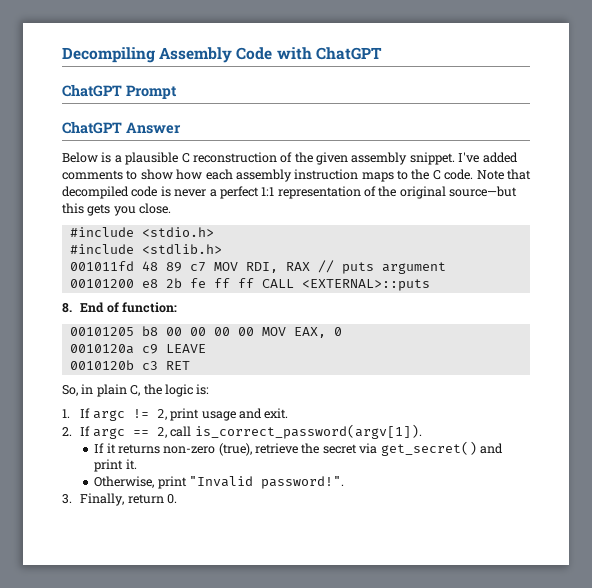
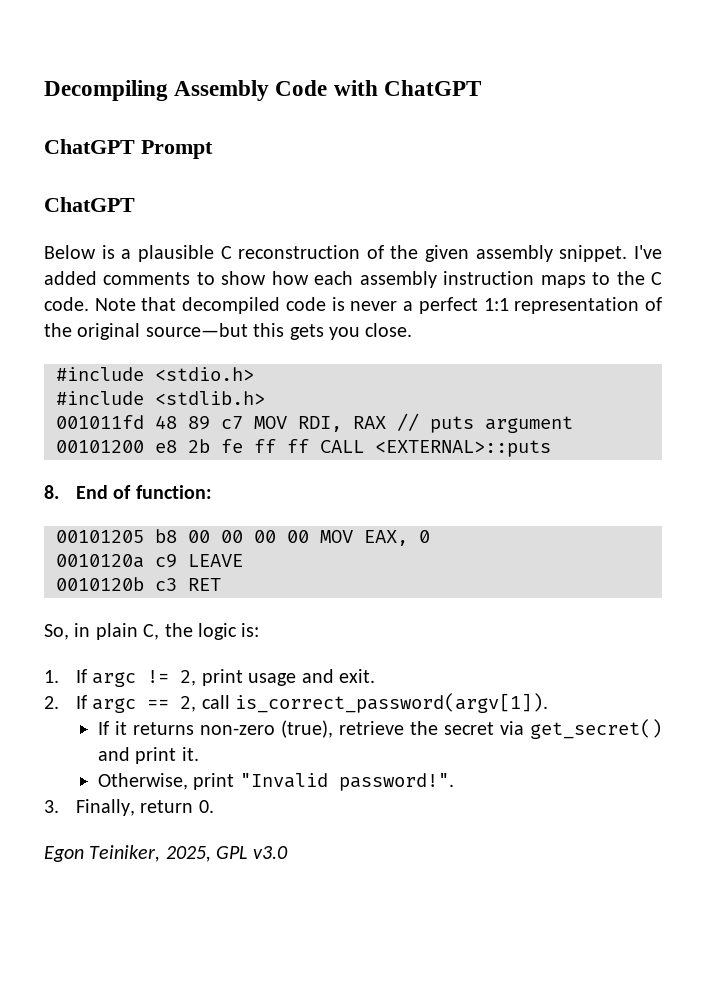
[126,122,181,134] Answer -> (135, 204) none
(178, 499) none -> [44,845,288,862] // Egon Teiniker, 2025, GPL v3.0

